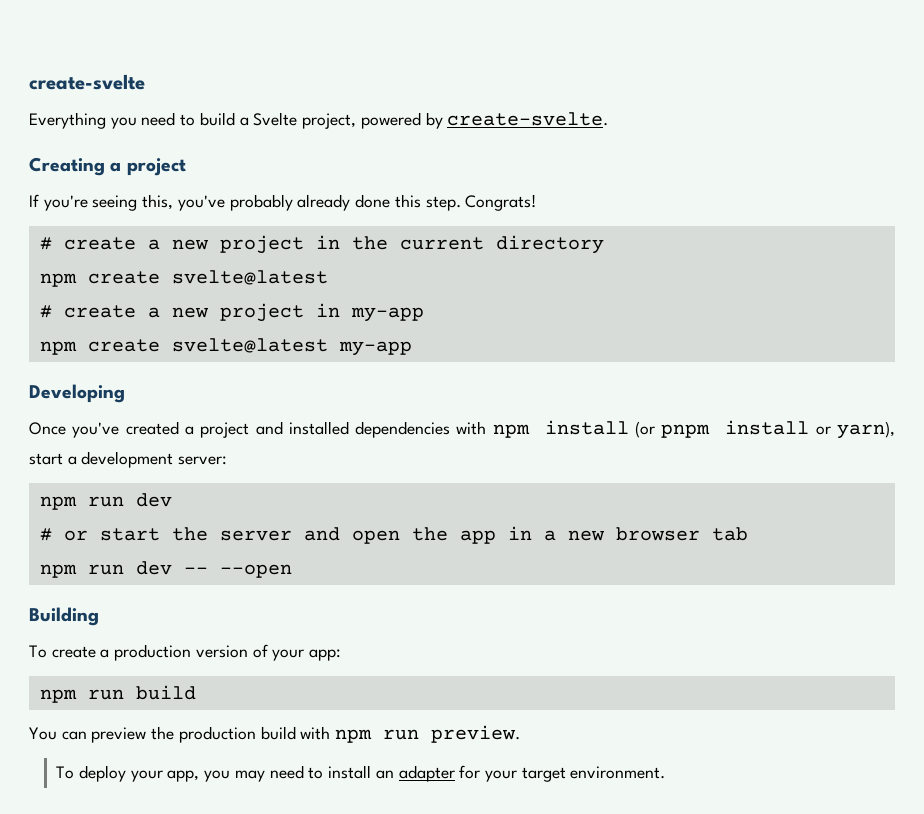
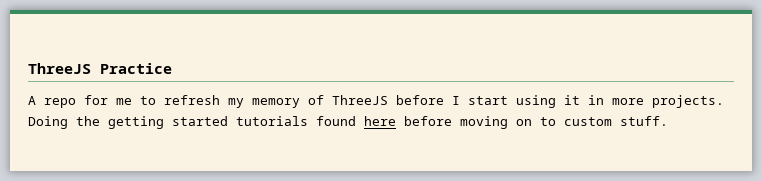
[29,74,145,90] [29,112,609,129] [29,157,186,176] [29,194,537,211] [39,235,604,254] [39,270,328,287] [39,303,424,322] [39,338,412,356] [29,384,125,403] [29,420,896,439] [29,451,228,468] [39,493,172,510] [39,526,748,544] [39,561,292,578] [29,607,99,626] [29,644,342,661] [39,685,196,703] [29,725,521,743] [56,765,666,782] create-svelte // Everything you need to build a Svelte project, powered by create-svelte. // Creating a project // If you're seeing this, you've probably already done this step. Congrats! // # create a new project in the current directory // npm create svelte@latest // # create a new project in my-app // npm create svelte@latest my-app // Developing // Once you've created a project and installed dependencies with npm install (or pnpm install or yarn), start a development server: // npm run dev // # or start the server and open the app in a new browser tab // npm run dev -- --open // Building // To create a production version of your app: // npm run build // You can preview the production build with npm run preview. // To deploy your app, you may need to install an adapter for your target environment. -> [28,63,172,74] [28,95,724,108] [28,116,668,129] ThreeJS Practice // A repo for me to refresh my memory of ThreeJS before I start using it in more projects. Doing the getting started tutorials found here before moving on to custom stuff.

